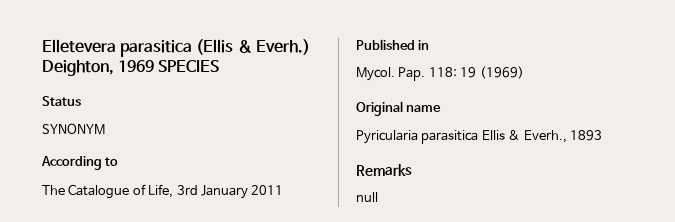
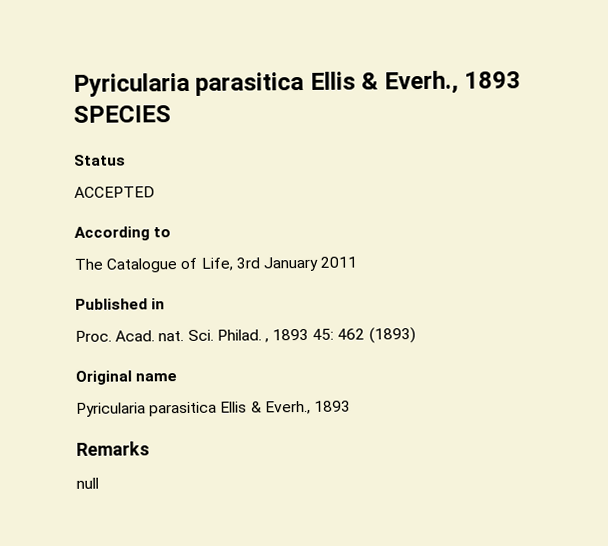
[42,39,310,57] [42,60,155,76] Elletevera parasitica (Ellis & Everh.) Deighton, 1969 -> [73,70,522,97] Pyricularia parasitica Ellis & Everh., 1893
[42,123,105,135] SYNONYM -> [74,186,155,198] ACCEPTED
[356,66,524,81] Mycol. Pap. 118: 19 (1969) -> [75,327,416,344] Proc. Acad. nat. Sci. Philad. , 1893 45: 462 (1893)

